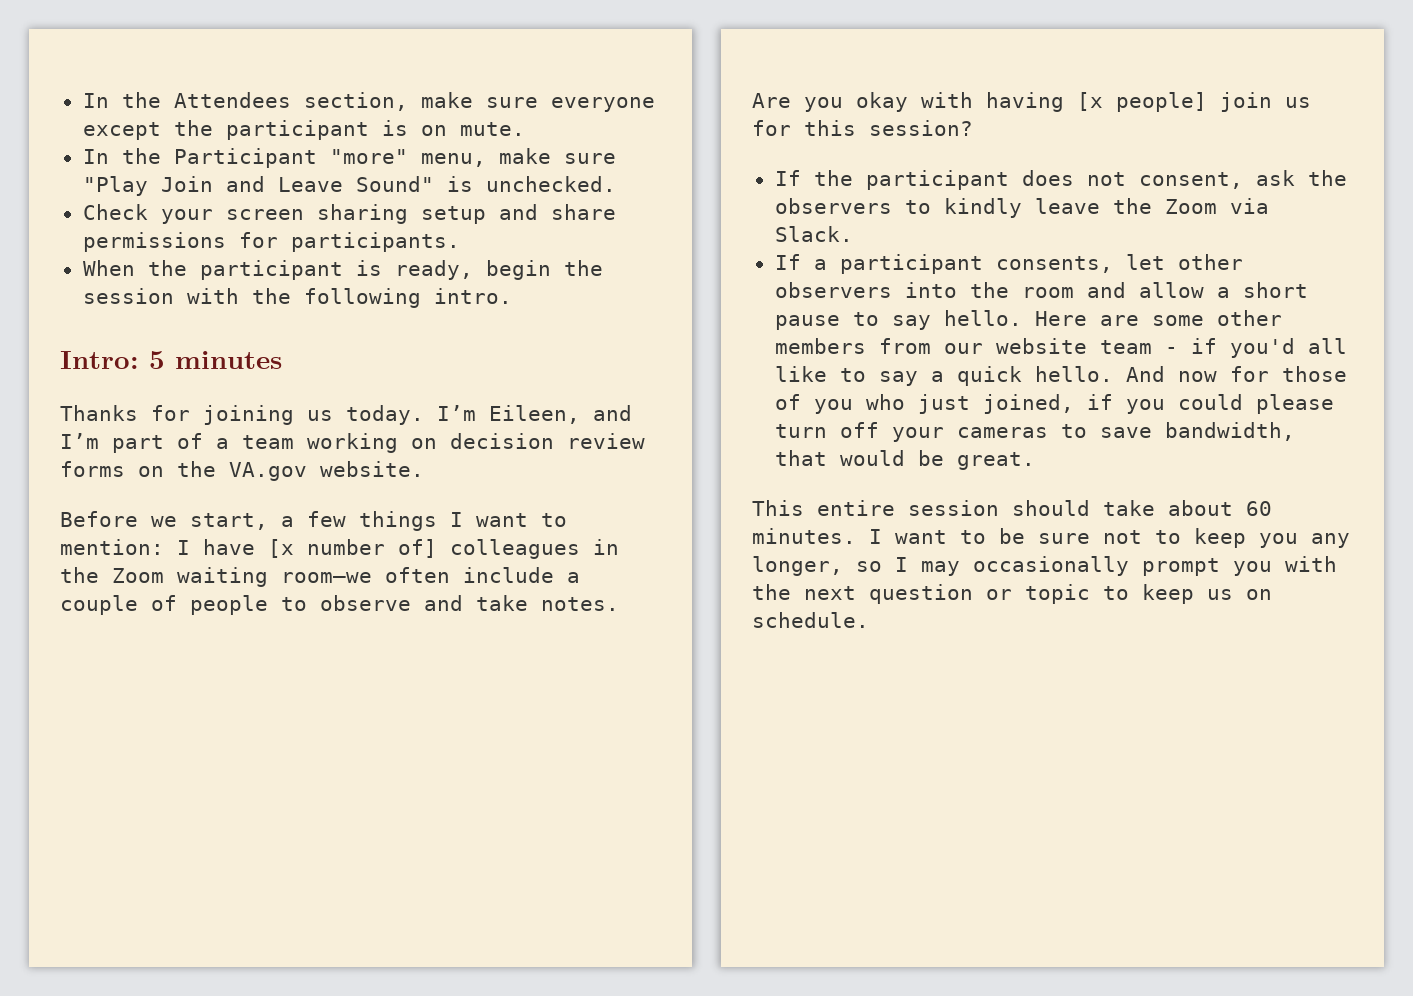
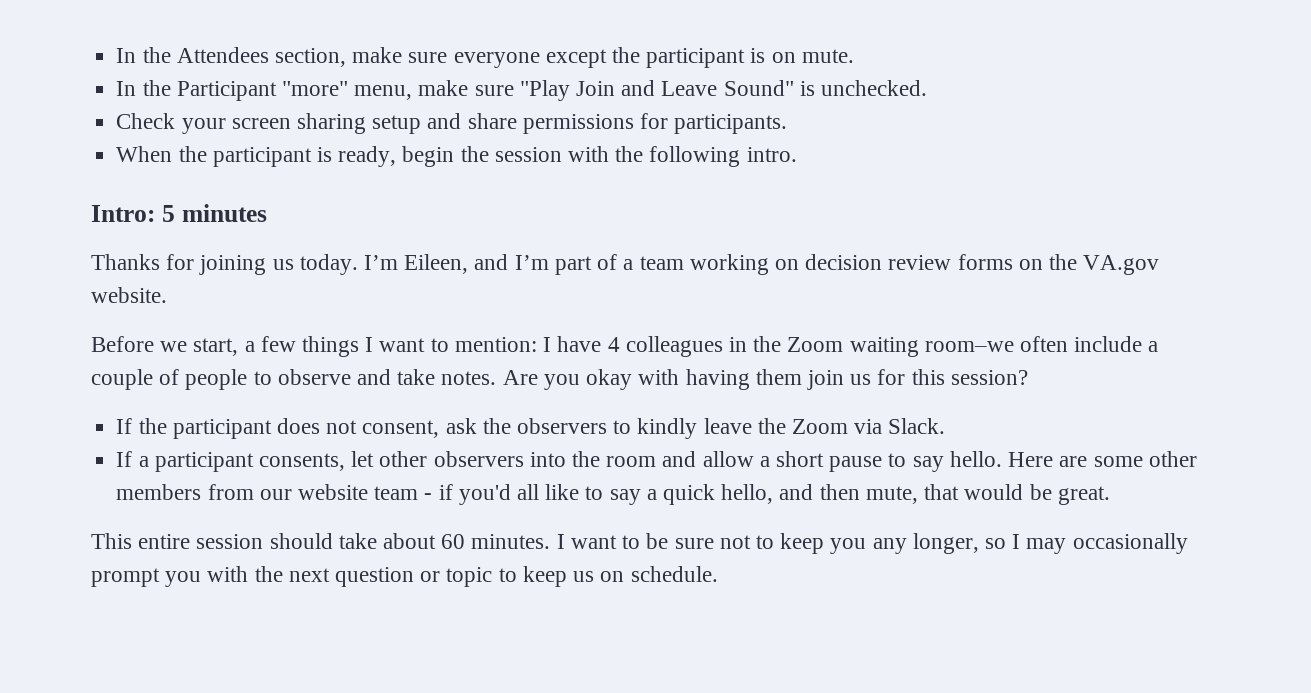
[268,539,437,558] [x number of] -> [607,337,620,352] 4
[1077,92,1207,112] [x people] -> [755,369,802,385] them
[1034,366,1347,382] [774,394,1334,414] [774,422,1295,442] hello. And now for those of you who just joined, if you could please turn off your cameras to save bandwidth, -> [721,484,918,504] hello, and then mute,

